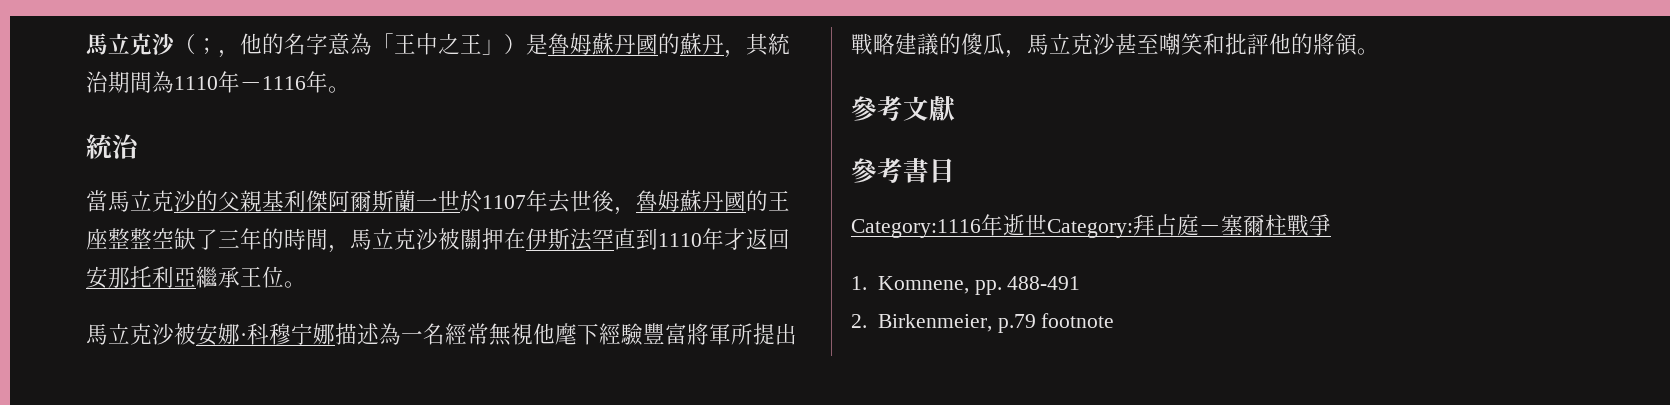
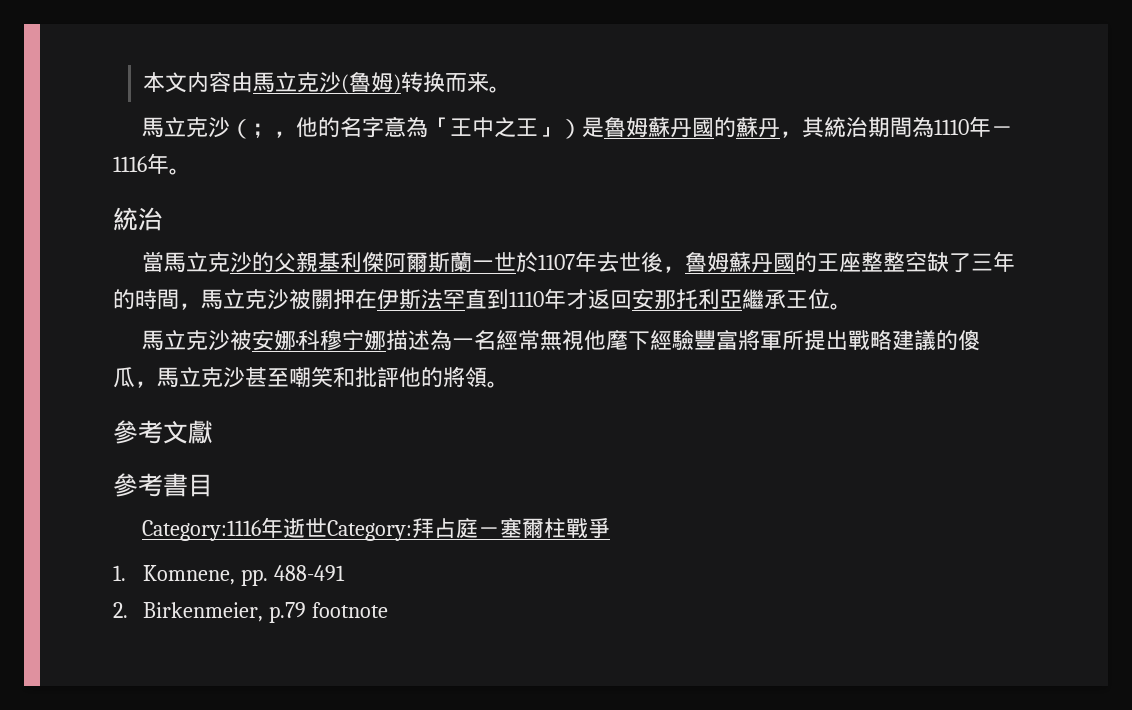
(86, 44) none -> [143,72,512,94] 本文内容由馬立克沙(魯姆)转换而来。 //

